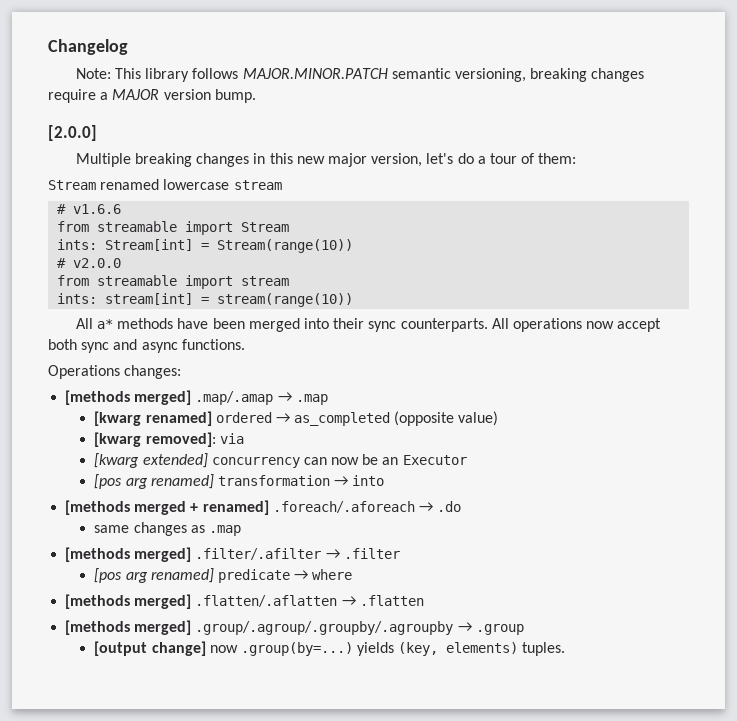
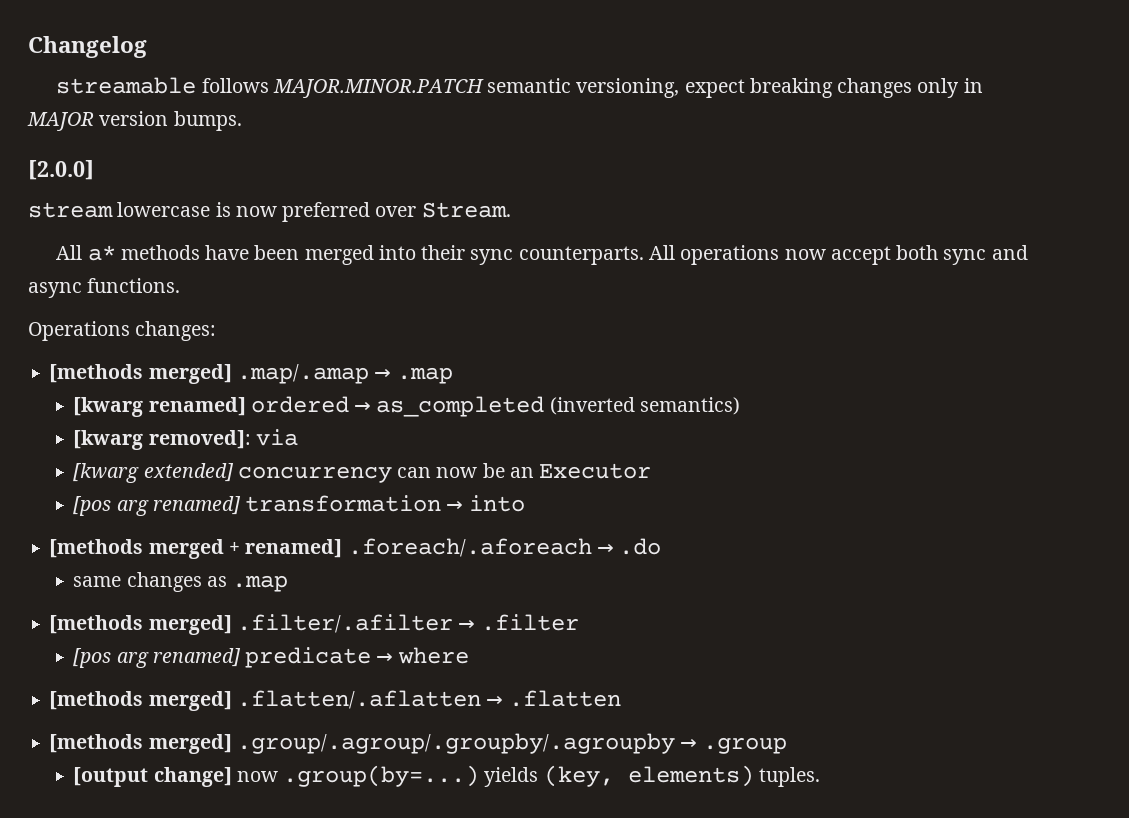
[75,68,190,82] Note: This library -> [56,77,197,94] streamable
[530,68,645,82] [48,89,109,103] breaking changes require a -> [684,78,983,98] expect breaking changes only in
[214,89,256,103] bump. -> [173,111,242,131] bumps.
[75,153,577,167] [48,179,282,190] [57,204,122,214] [57,221,290,235] [57,239,354,253] [57,258,122,268] [57,275,290,289] [57,293,354,307] Multiple breaking changes in this new major version, let's do a tour of them: // Stream renamed lowercase stream // # v1.6.6 // from streamable import Stream // ints: Stream[int] = Stream(range(10)) // # v2.0.0 // from streamable import stream // ints: stream[int] = stream(range(10)) -> [28,202,511,222] stream lowercase is now preferred over Stream.
[394,411,499,426] (opposite value) -> [549,397,740,415] (inverted semantics)

